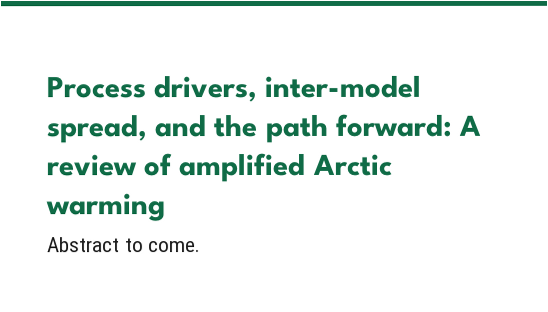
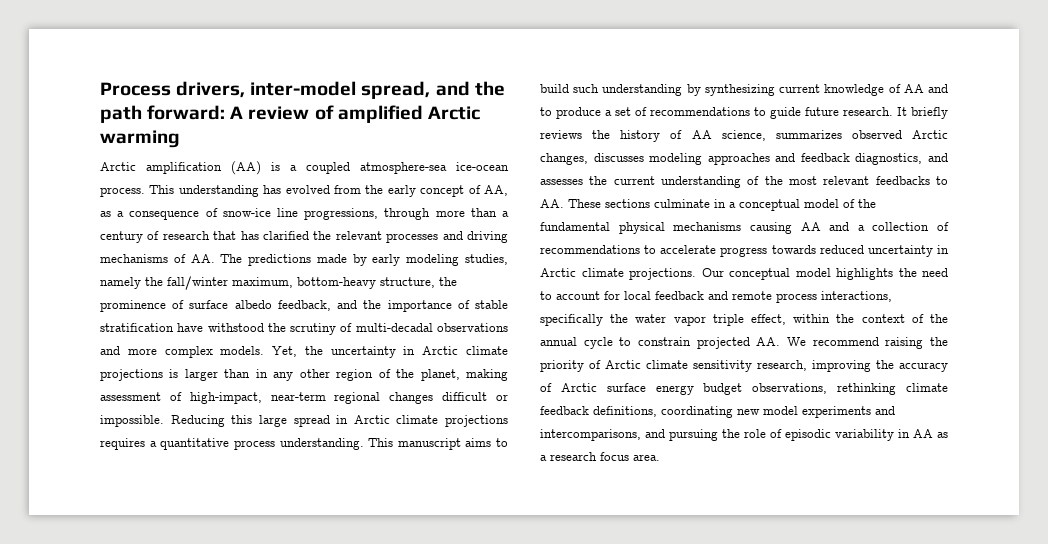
[47,237,202,253] Abstract to come. -> [100,161,509,175] [100,185,508,197] [100,208,509,220] [100,231,508,243] [100,254,508,266] [100,276,457,290] [100,300,509,312] [100,323,508,335] [100,346,508,358] [100,369,508,381] [100,392,508,404] [100,415,508,427] [100,438,508,450] [540,84,948,96] [540,107,948,119] [540,130,948,142] [540,153,948,165] [540,176,948,188] [540,199,876,211] [540,222,949,234] [540,245,949,257] [540,268,948,280] [540,291,892,303] [540,314,948,326] [540,337,948,349] [540,360,948,372] [540,383,948,395] [540,406,895,418] [540,429,948,441] [540,452,660,461] Arctic amplification (AA) is a coupled atmosphere-sea ice-ocean process. This understanding has evolved from the early concept of AA, as a consequence of snow-ice line progressions, through more than a century of research that has clarified the relevant processes and driving mechanisms of AA. The predictions made by early modeling studies, namely the fall/winter maximum, bottom-heavy structure, the prominence of surface albedo feedback, and the importance of stable stratification have withstood the scrutiny of multi-decadal observations and more complex models. Yet, the uncertainty in Arctic climate projections is larger than in any other region of the planet, making assessment of high-impact, near-term regional changes difficult or impossible. Reducing this large spread in Arctic climate projections requires a quantitative process understanding. This manuscript aims to build such understanding by synthesizing current knowledge of AA and to produce a set of recommendations to guide future research. It briefly reviews the history of AA science, summarizes observed Arctic changes, discusses modeling approaches and feedback diagnostics, and assesses the current understanding of the most relevant feedbacks to AA. These sections culminate in a conceptual model of the fundamental physical mechanisms causing AA and a collection of recommendations to accelerate progress towards reduced uncertainty in Arctic climate projections. Our conceptual model highlights the need to account for local feedback and remote process interactions, specifically the water vapor triple effect, within the context of the annual cycle to constrain projected AA. We recommend raising the priority of Arctic climate sensitivity research, improving the accuracy of Arctic surface energy budget observations, rethinking climate feedback definitions, coordinating new model experiments and intercomparisons, and pursuing the role of episodic variability in AA as a research focus area.

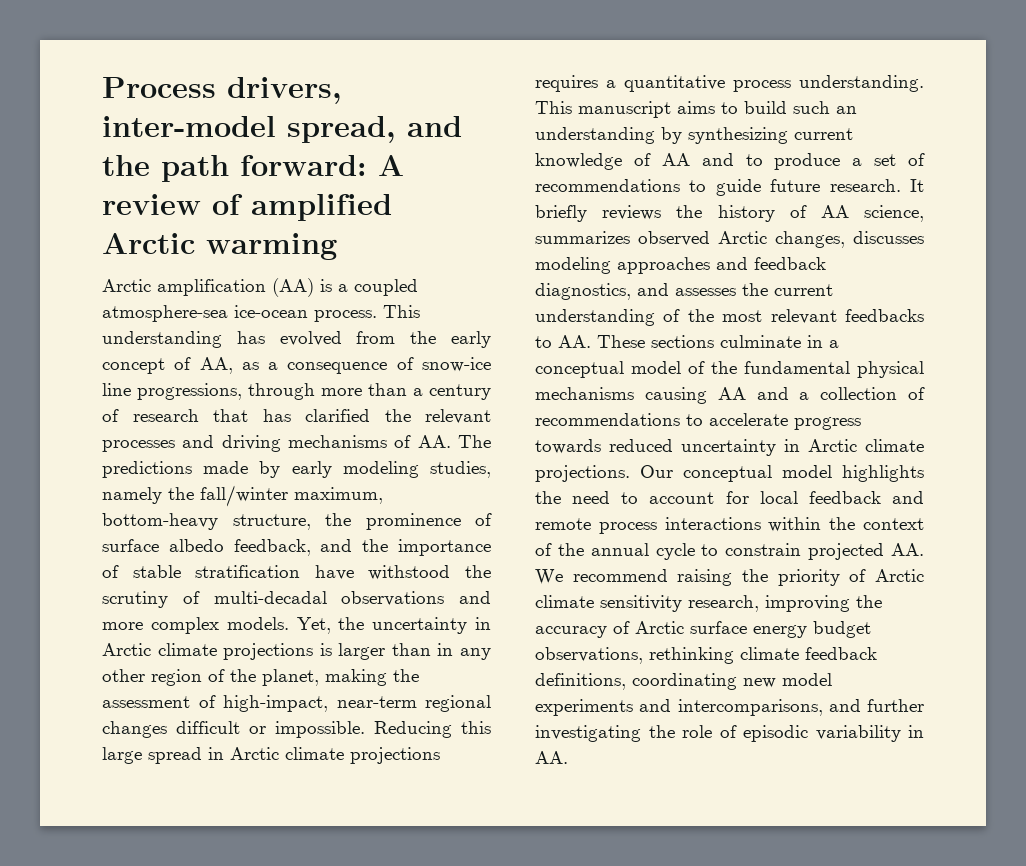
(508, 375) none -> [393,669,419,682] the
(600, 88) none -> [836,106,857,114] an
[821,291,892,302] [540,314,786,326] interactions, specifically the water vapor triple effect, -> [664,517,761,530] interactions
[669,429,718,441] pursuing -> [867,699,924,712] [535,725,641,742] further investigating
[913,429,948,438] [540,452,660,461] AA as a research focus area. -> [535,751,568,764] AA.

